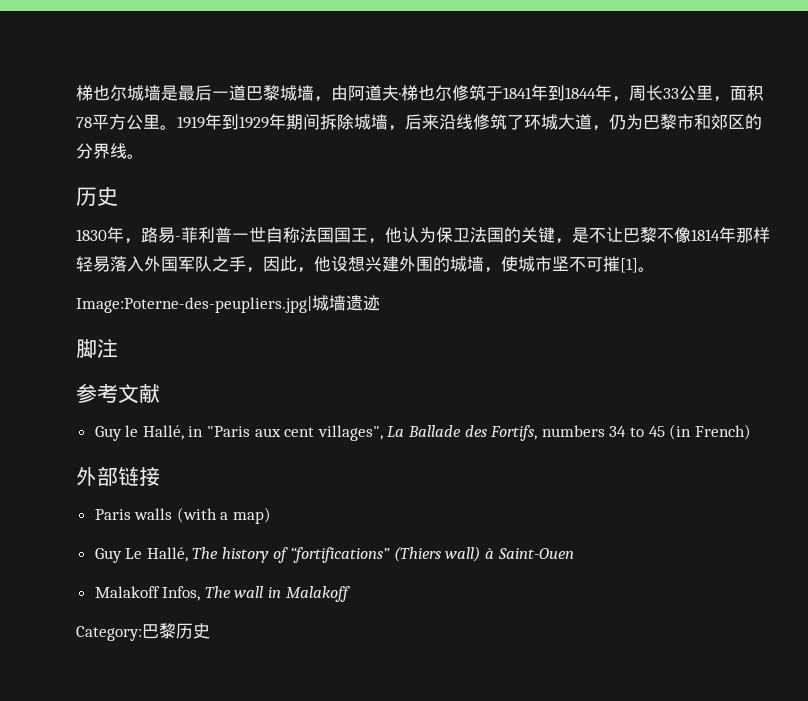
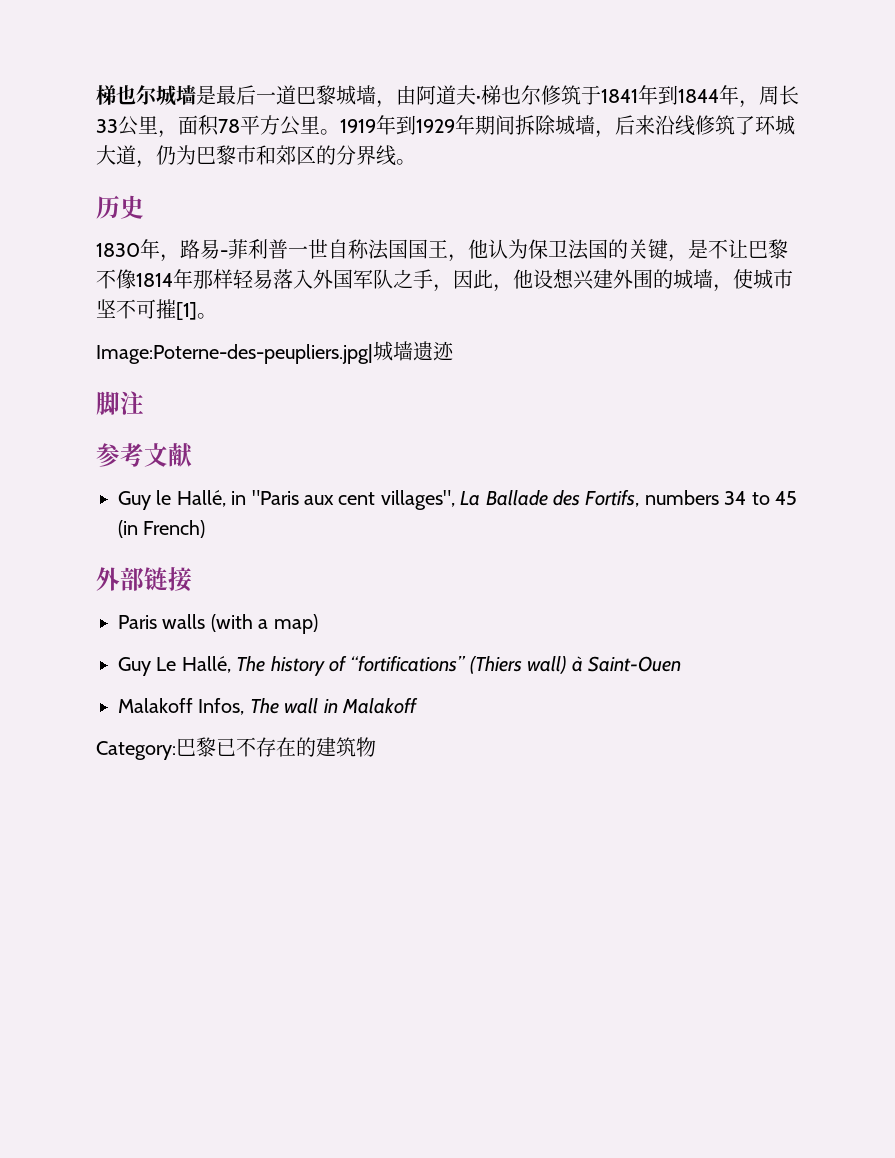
[176,623,210,639] 历史 -> [216,737,376,757] 已不存在的建筑物

